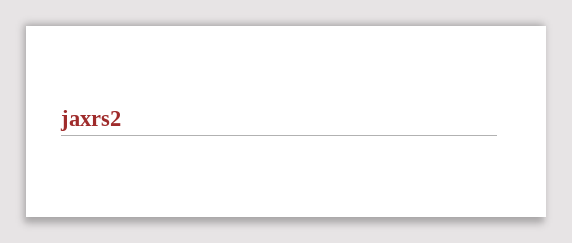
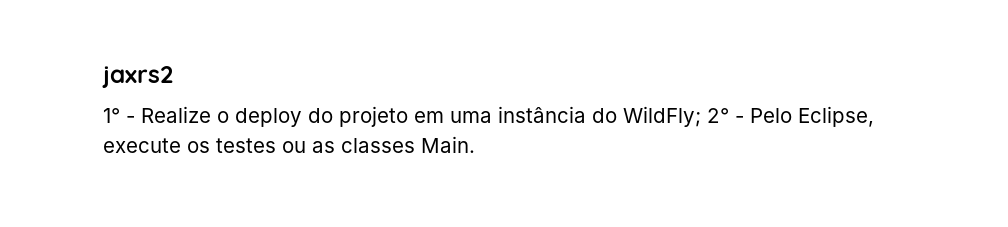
(121, 120) none -> [103,106,874,127] [103,136,475,153] // 1° - Realize o deploy do projeto em uma instância do WildFly; 2° - Pelo Eclipse, execute os testes ou as classes Main.

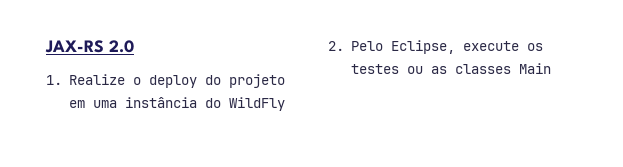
[102,66,173,88] [103,108,135,123] jaxrs2 // 1° - -> [45,40,134,53] [46,75,62,85] JAX-RS 2.0 // 1.
[623,106,744,127] WildFly; 2° - -> [228,97,285,111] [328,41,344,51] WildFly // 2.
[421,136,475,153] Main. -> [518,63,551,74] Main

